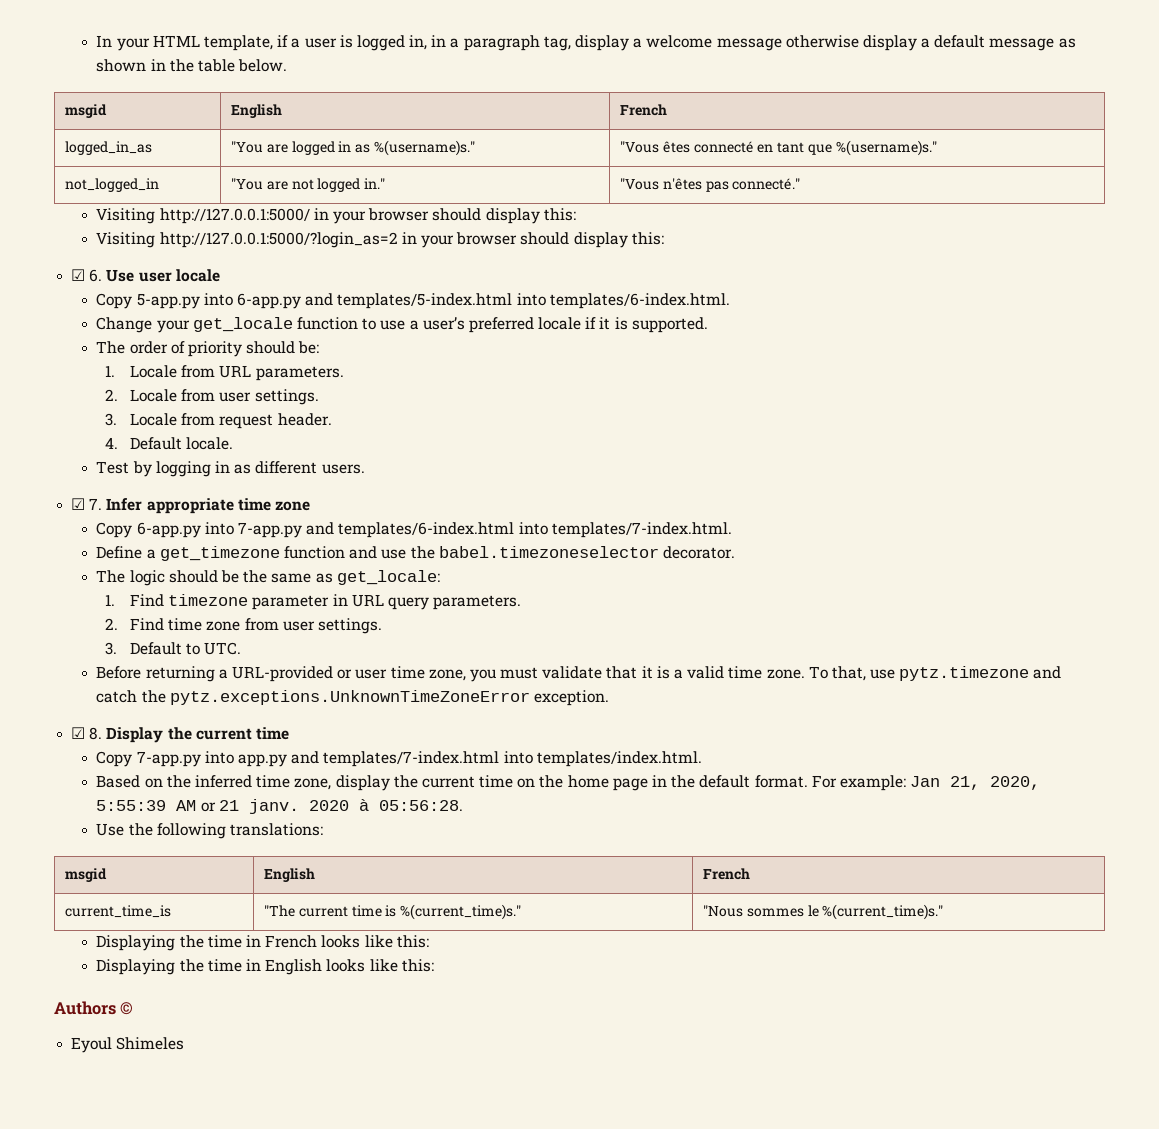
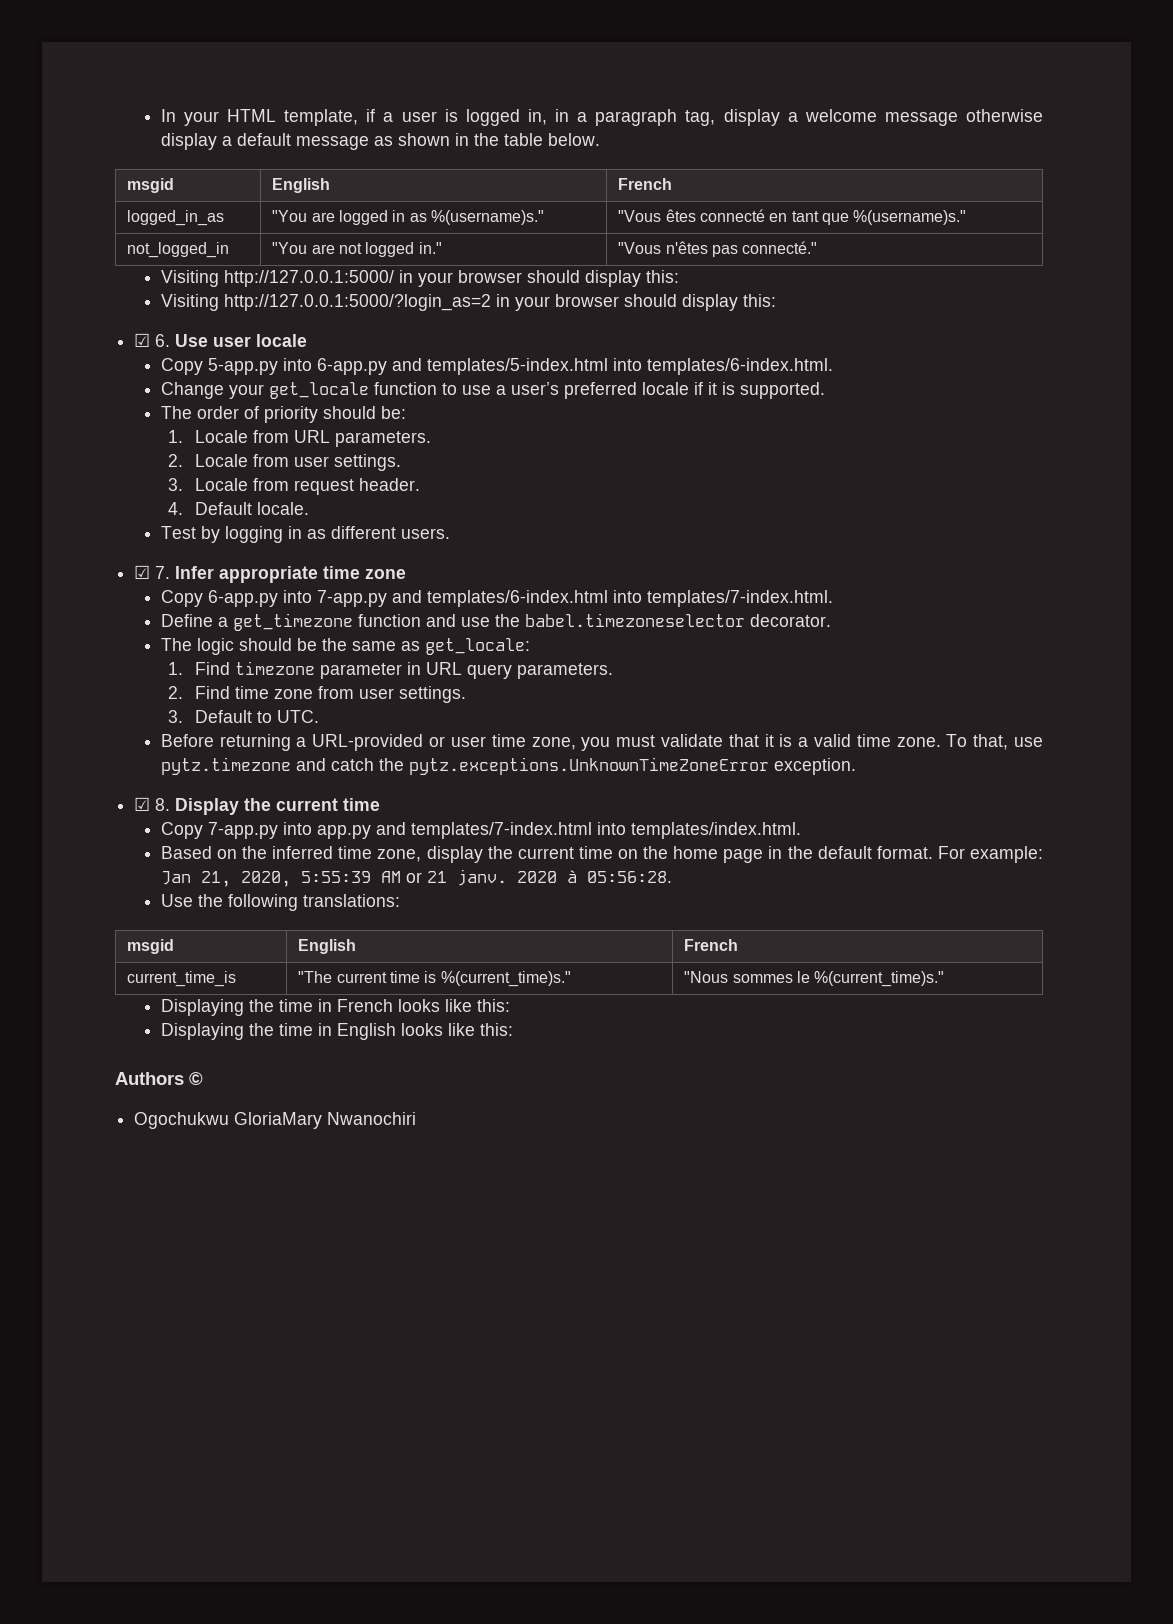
[71,1037,185,1053] Eyoul Shimeles -> [134,1112,417,1129] Ogochukwu GloriaMary Nwanochiri

